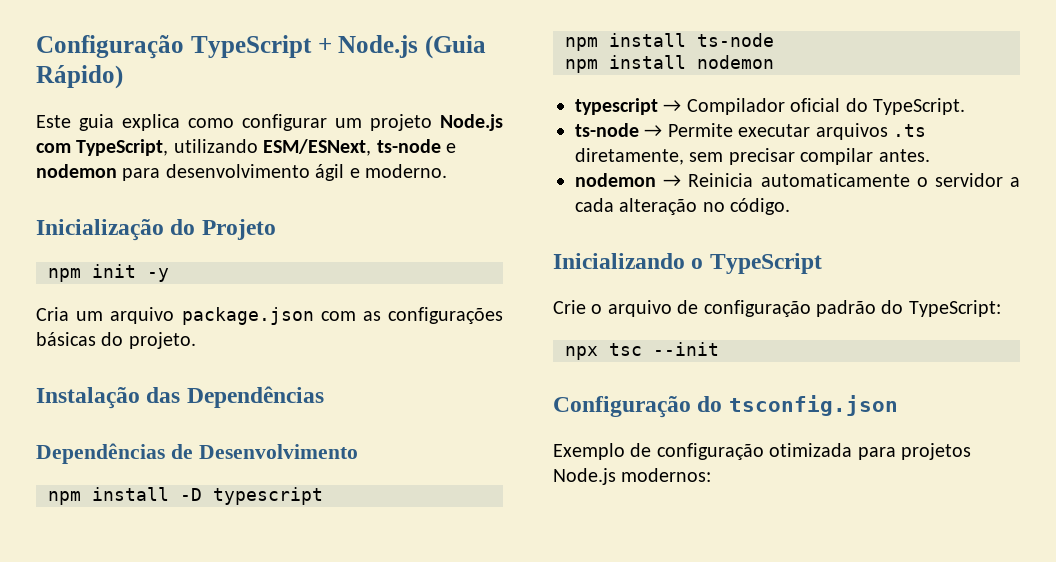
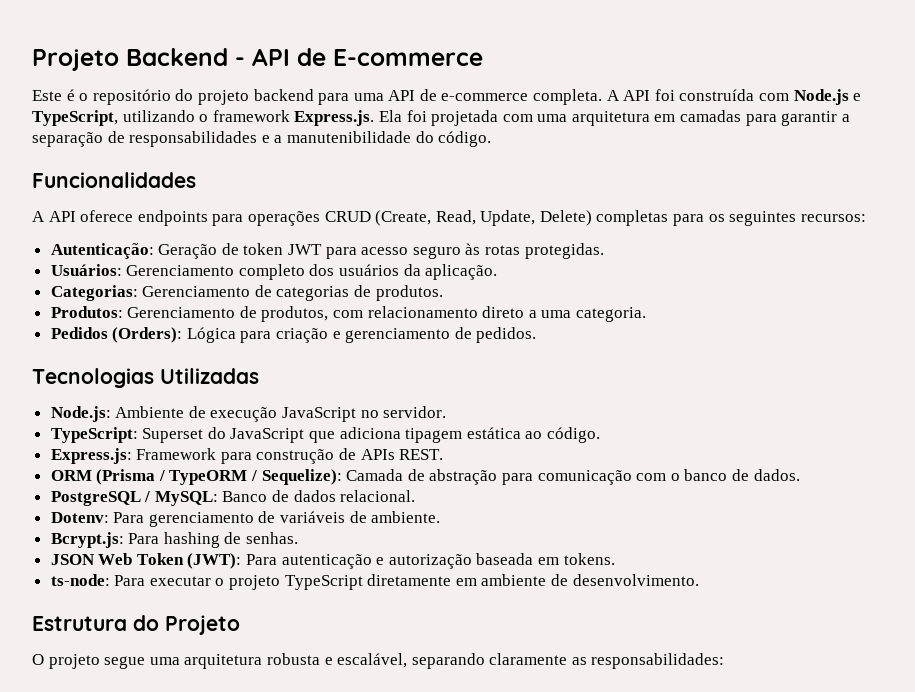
[36,35,486,59] [36,65,123,89] [36,114,503,131] [36,139,456,156] [36,164,447,181] [36,219,276,241] [48,264,169,282] [36,307,504,325] [36,332,196,349] [36,386,324,409] [36,443,358,464] [48,487,323,505] [565,33,774,51] [565,55,774,73] [575,98,965,115] [575,123,926,140] [575,148,930,165] [575,173,1020,187] [575,198,791,215] [553,253,822,274] [553,300,1001,317] [565,342,719,360] [553,395,898,418] [553,443,971,460] [553,468,712,485] Configuração TypeScript + Node.js (Guia Rápido) // Este guia explica como configurar um projeto Node.js com TypeScript, utilizando ESM/ESNext, ts-node e nodemon para desenvolvimento ágil e moderno. // Inicialização do Projeto // npm init -y // Cria um arquivo package.json com as configurações básicas do projeto. // Instalação das Dependências // Dependências de Desenvolvimento // npm install -D typescript // npm install ts-node // npm install nodemon // typescript → Compilador oficial do TypeScript. // ts-node → Permite executar arquivos .ts diretamente, sem precisar compilar antes. // nodemon → Reinicia automaticamente o servidor a cada alteração no código. // Inicializando o TypeScript // Crie o arquivo de configuração padrão do TypeScript: // npx tsc --init // Configuração do tsconfig.json // Exemplo de configuração otimizada para projetos Node.js modernos: -> [32,48,483,71] [32,89,862,105] [32,110,850,126] [32,131,492,147] [32,172,196,188] [32,210,866,226] [50,243,604,259] [50,264,498,280] [50,285,443,301] [50,306,647,322] [50,327,537,343] [32,368,259,388] [50,406,447,422] [50,427,601,443] [50,448,444,464] [50,469,800,485] [50,490,416,506] [50,511,441,527] [50,532,299,548] [50,553,615,569] [50,574,699,590] [32,615,240,635] [32,653,725,669] Projeto Backend - API de E-commerce // Este é o repositório do projeto backend para uma API de e-commerce completa. A API foi construída com Node.js e TypeScript, utilizando o framework Express.js. Ela foi projetada com uma arquitetura em camadas para garantir a separação de responsabilidades e a manutenibilidade do código. // Funcionalidades // A API oferece endpoints para operações CRUD (Create, Read, Update, Delete) completas para os seguintes recursos: // Autenticação: Geração de token JWT para acesso seguro às rotas protegidas. // Usuários: Gerenciamento completo dos usuários da aplicação. // Categorias: Gerenciamento de categorias de produtos. // Produtos: Gerenciamento de produtos, com relacionamento direto a uma categoria. // Pedidos (Orders): Lógica para criação e gerenciamento de pedidos. // Tecnologias Utilizadas // Node.js: Ambiente de execução JavaScript no servidor. // TypeScript: Superset do JavaScript que adiciona tipagem estática ao código. // Express.js: Framework para construção de APIs REST. // ORM (Prisma / TypeORM / Sequelize): Camada de abstração para comunicação com o banco de dados. // PostgreSQL / MySQL: Banco de dados relacional. // Dotenv: Para gerenciamento de variáveis de ambiente. // Bcrypt.js: Para hashing de senhas. // JSON Web Token (JWT): Para autenticação e autorização baseada em tokens. // ts-node: Para executar o projeto TypeScript diretamente em ambiente de desenvolvimento. // Estrutura do Projeto // O projeto segue uma arquitetura robusta e escalável, separando claramente as responsabilidades:

